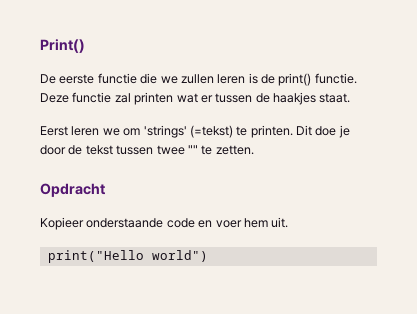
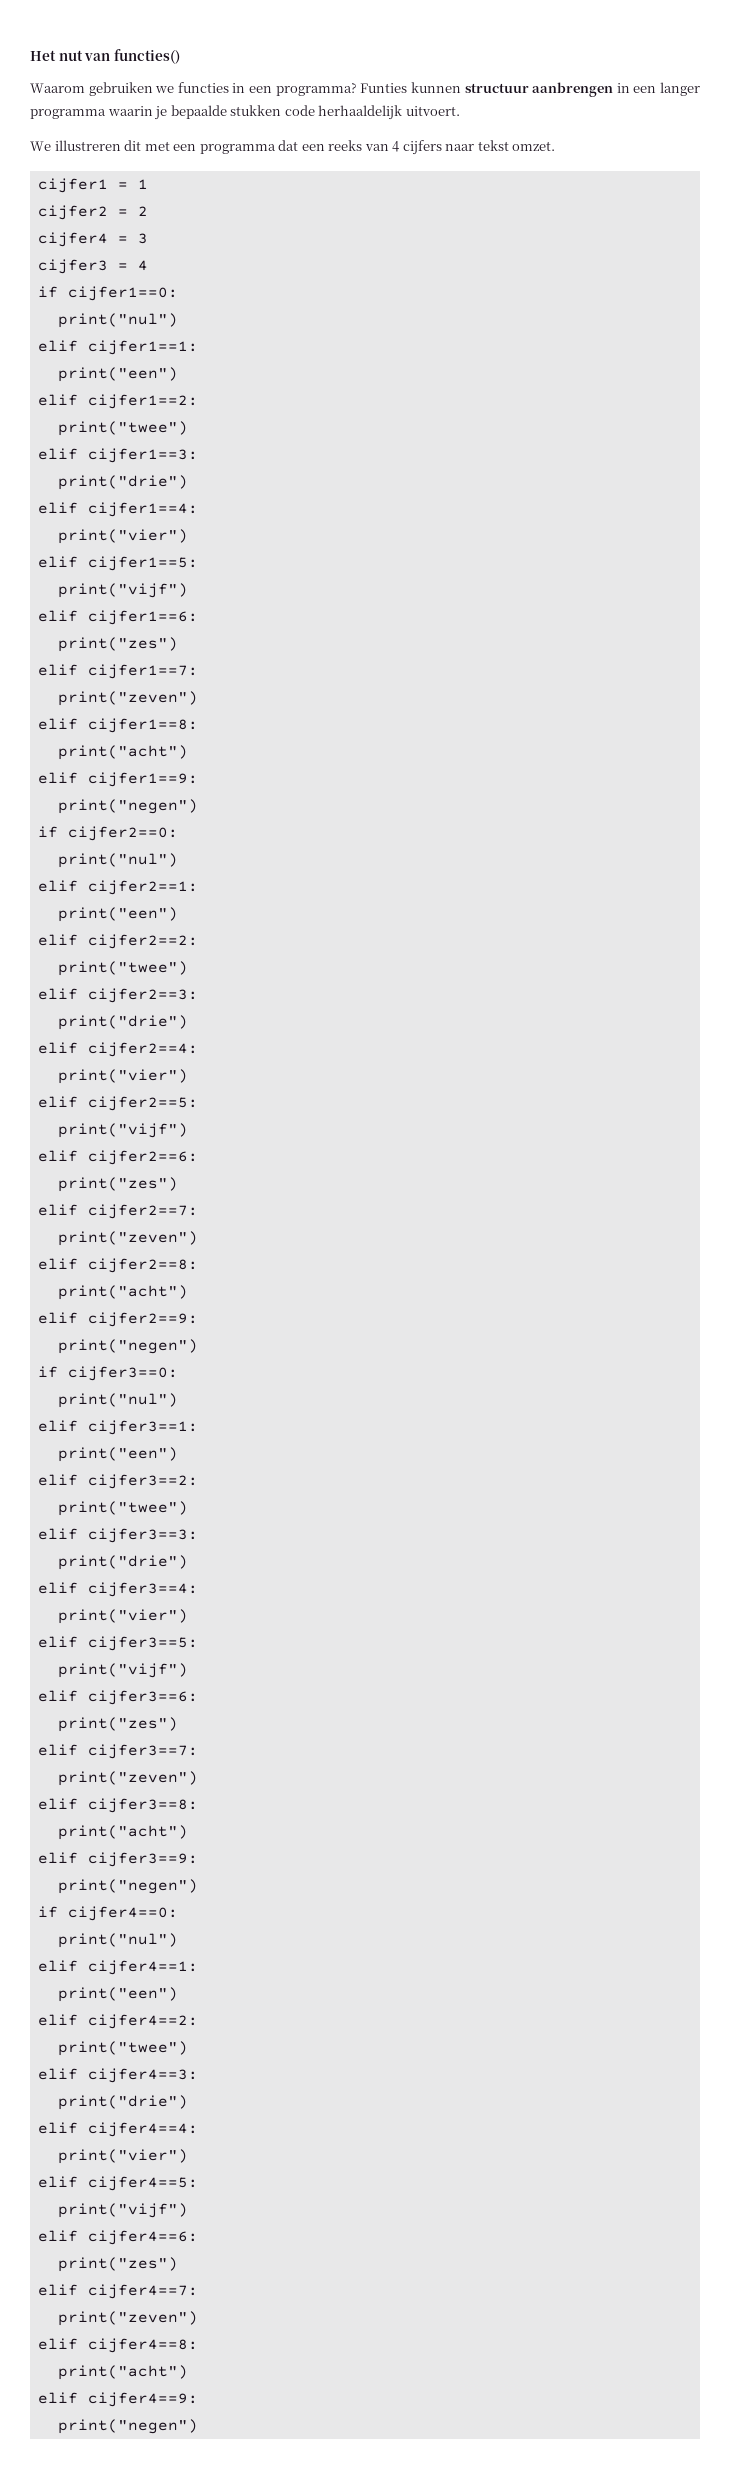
[40,39,85,53] [40,73,357,86] [40,92,351,105] [40,125,350,138] [40,145,254,155] [40,183,105,197] [40,217,289,230] [47,250,208,263] Print() // De eerste functie die we zullen leren is de print() functie. Deze functie zal printen wat er tussen de haakjes staat. // Eerst leren we om 'strings' (=tekst) te printen. Dit doe je door de tekst tussen twee "" te zetten. // Opdracht // Kopieer onderstaande code en voer hem uit. // print("Hello world") -> [30,49,180,64] [30,82,701,97] [30,105,460,120] [30,140,556,155] [37,178,148,193] [37,205,148,220] [37,232,148,247] [37,259,148,274] [37,286,178,301] [57,313,178,328] [37,340,198,355] [57,367,178,382] [37,394,198,409] [57,421,188,436] [37,448,198,463] [57,475,188,490] [37,502,198,517] [57,529,188,544] [37,556,198,571] [57,583,188,598] [37,610,198,625] [57,637,178,652] [37,664,198,679] [57,691,198,706] [37,718,198,733] [57,745,188,760] [37,772,198,787] [57,799,198,814] [37,826,178,841] [57,853,178,868] [37,880,198,895] [57,907,178,922] [37,934,198,949] [57,961,188,976] [37,988,198,1003] [57,1015,188,1030] [37,1042,198,1057] [57,1069,188,1084] [37,1096,198,1111] [57,1123,188,1138] [37,1150,198,1165] [57,1177,178,1192] [37,1204,198,1219] [57,1231,198,1246] [37,1258,198,1273] [57,1285,188,1300] [37,1312,198,1327] [57,1339,198,1354] [37,1366,178,1381] [57,1393,178,1408] [37,1420,198,1435] [57,1447,178,1462] [37,1474,198,1489] [57,1501,188,1516] [37,1528,198,1543] [57,1555,188,1570] [37,1582,198,1597] [57,1609,188,1624] [37,1636,198,1651] [57,1663,188,1678] [37,1690,198,1705] [57,1717,178,1732] [37,1744,198,1759] [57,1771,198,1786] [37,1798,198,1813] [57,1825,188,1840] [37,1852,198,1867] [57,1879,198,1894] [37,1906,178,1921] [57,1933,178,1948] [37,1960,198,1975] [57,1987,178,2002] [37,2014,198,2029] [57,2041,188,2056] [37,2068,198,2083] [57,2095,188,2110] [37,2122,198,2137] [57,2149,188,2164] [37,2176,198,2191] [57,2203,188,2218] [37,2230,198,2245] [57,2257,178,2272] [37,2284,198,2299] [57,2311,198,2326] [37,2338,198,2353] [57,2365,188,2380] [37,2392,198,2407] [57,2419,198,2434] Het nut van functies() // Waarom gebruiken we functies in een programma? Funties kunnen structuur aanbrengen in een langer programma waarin je bepaalde stukken code herhaaldelijk uitvoert. // We illustreren dit met een programma dat een reeks van 4 cijfers naar tekst omzet. // cijfer1 = 1 // cijfer2 = 2 // cijfer4 = 3 // cijfer3 = 4 // if cijfer1==0: // print("nul") // elif cijfer1==1: // print("een") // elif cijfer1==2: // print("twee") // elif cijfer1==3: // print("drie") // elif cijfer1==4: // print("vier") // elif cijfer1==5: // print("vijf") // elif cijfer1==6: // print("zes") // elif cijfer1==7: // print("zeven") // elif cijfer1==8: // print("acht") // elif cijfer1==9: // print("negen") // if cijfer2==0: // print("nul") // elif cijfer2==1: // print("een") // elif cijfer2==2: // print("twee") // elif cijfer2==3: // print("drie") // elif cijfer2==4: // print("vier") // elif cijfer2==5: // print("vijf") // elif cijfer2==6: // print("zes") // elif cijfer2==7: // print("zeven") // elif cijfer2==8: // print("acht") // elif cijfer2==9: // print("negen") // if cijfer3==0: // print("nul") // elif cijfer3==1: // print("een") // elif cijfer3==2: // print("twee") // elif cijfer3==3: // print("drie") // elif cijfer3==4: // print("vier") // elif cijfer3==5: // print("vijf") // elif cijfer3==6: // print("zes") // elif cijfer3==7: // print("zeven") // elif cijfer3==8: // print("acht") // elif cijfer3==9: // print("negen") // if cijfer4==0: // print("nul") // elif cijfer4==1: // print("een") // elif cijfer4==2: // print("twee") // elif cijfer4==3: // print("drie") // elif cijfer4==4: // print("vier") // elif cijfer4==5: // print("vijf") // elif cijfer4==6: // print("zes") // elif cijfer4==7: // print("zeven") // elif cijfer4==8: // print("acht") // elif cijfer4==9: // print("negen")

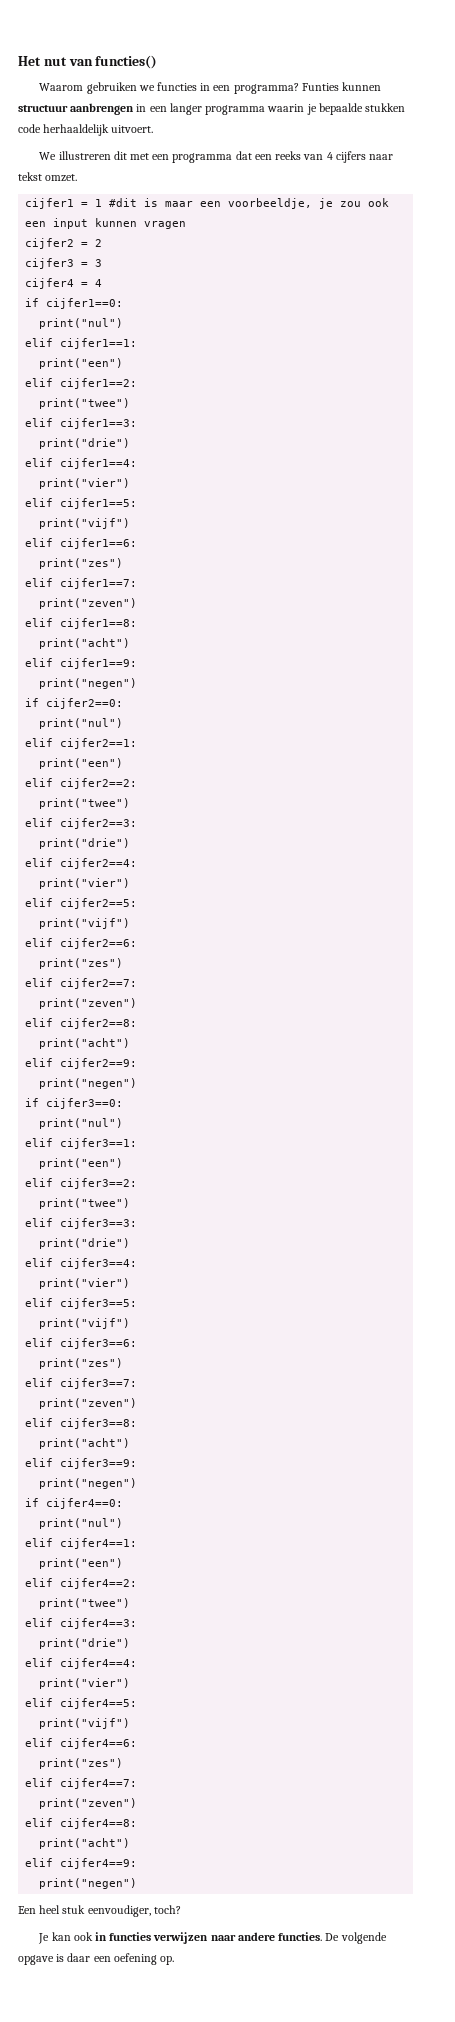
(148, 184) none -> [109,198,390,209] [25,218,187,229] #dit is maar een voorbeeldje, je zou ook een input kunnen vragen
[37,232,108,247] cijfer4 -> [25,258,75,269] cijfer3
[37,259,108,274] cijfer3 -> [25,278,75,289] cijfer4
(198, 2426) none -> [18,1905,181,1917] [38,1932,387,1944] [18,1953,175,1965] // Een heel stuk eenvoudiger, toch? // Je kan ook in functies verwijzen naar andere functies. De volgende opgave is daar een oefening op.

